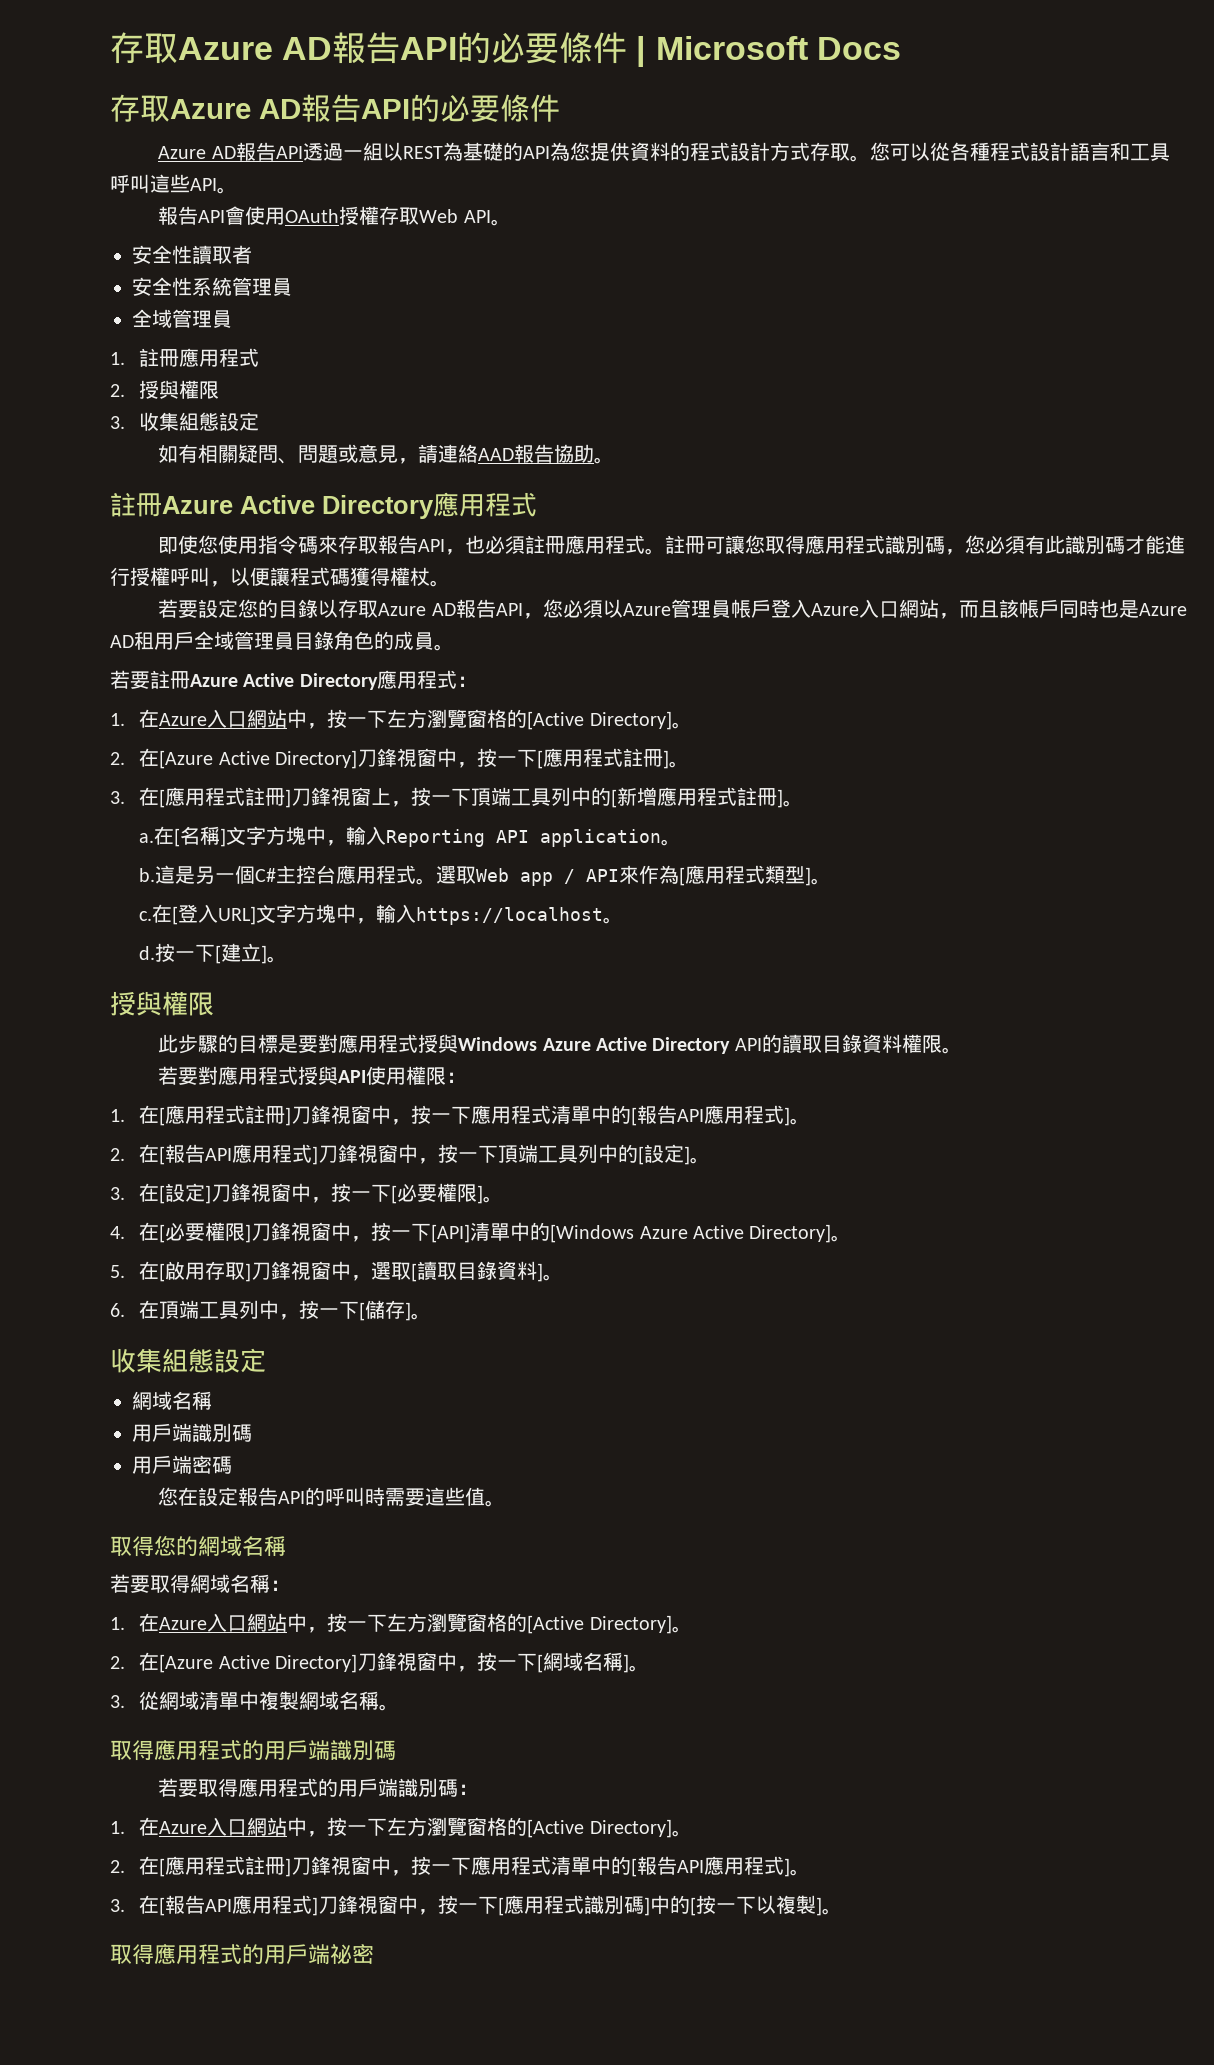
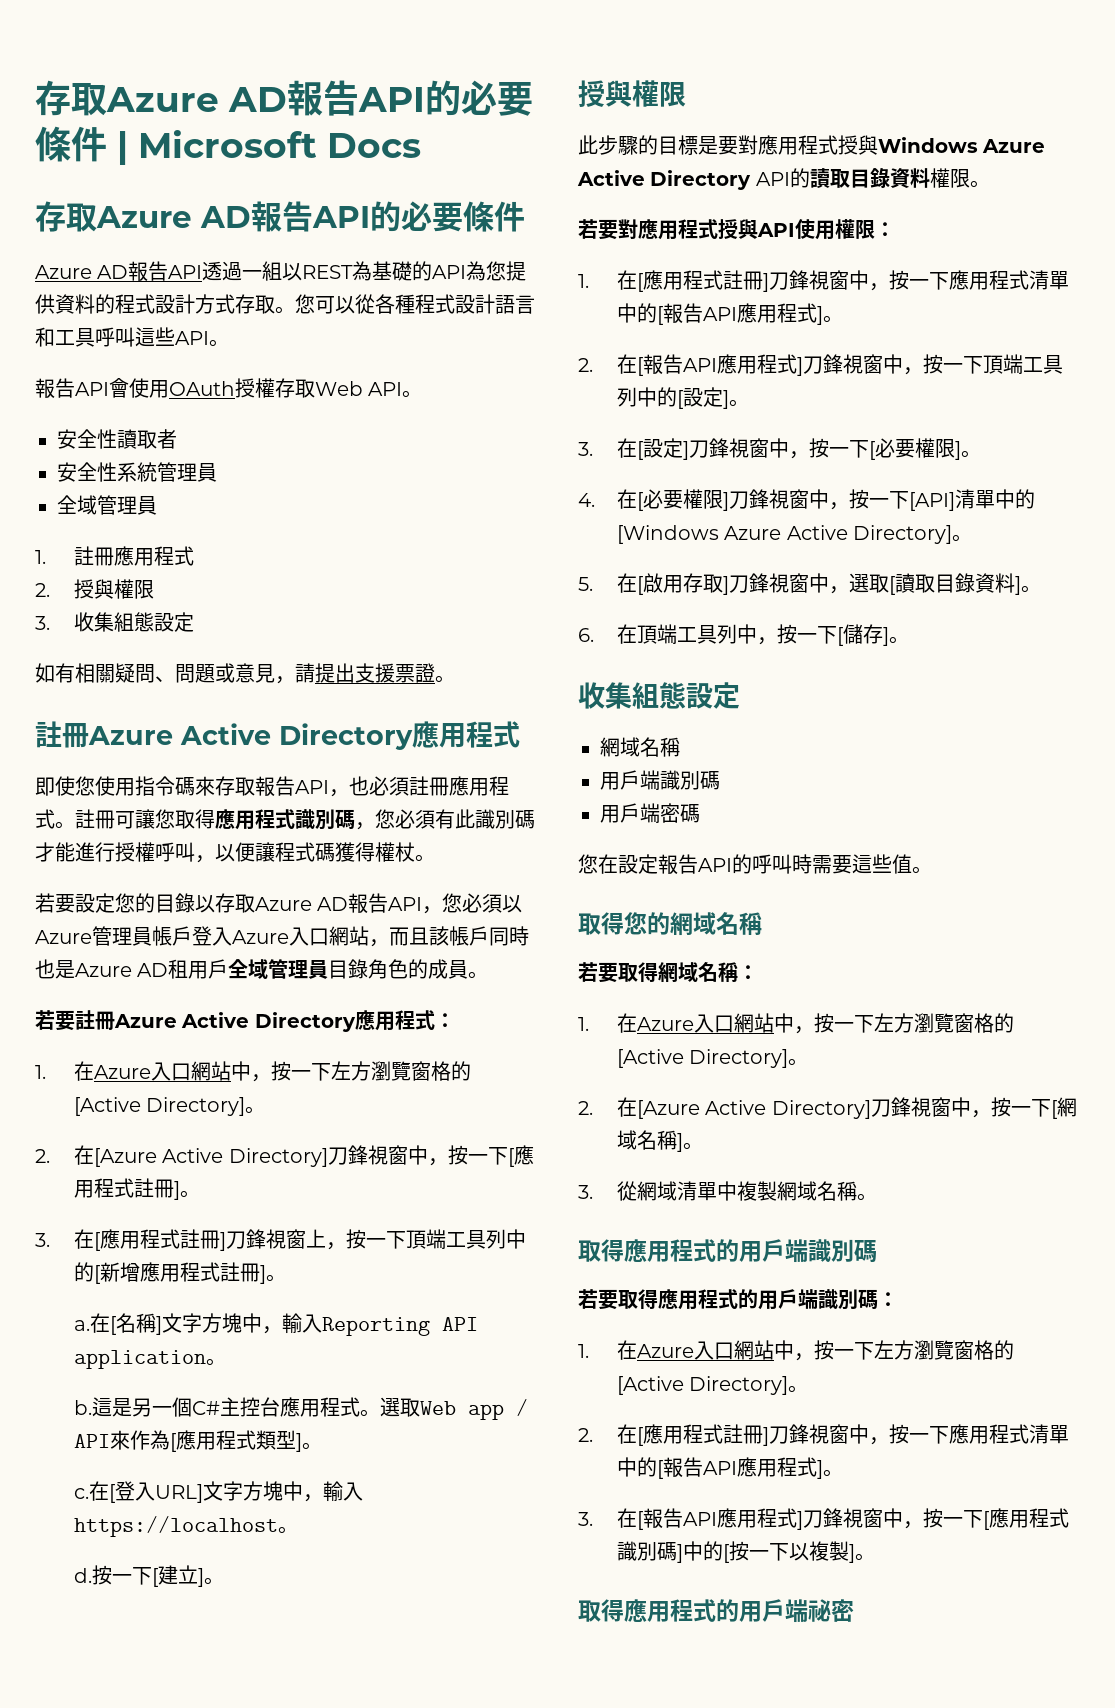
[438,444,595,463] 連絡AAD報告協助 -> [315,663,435,683] 提出支援票證

